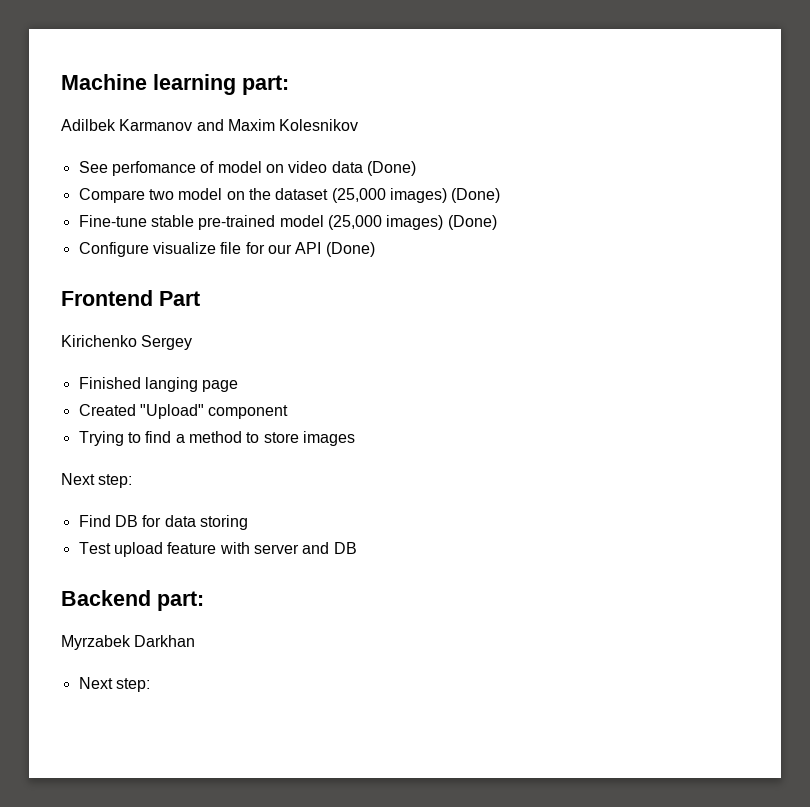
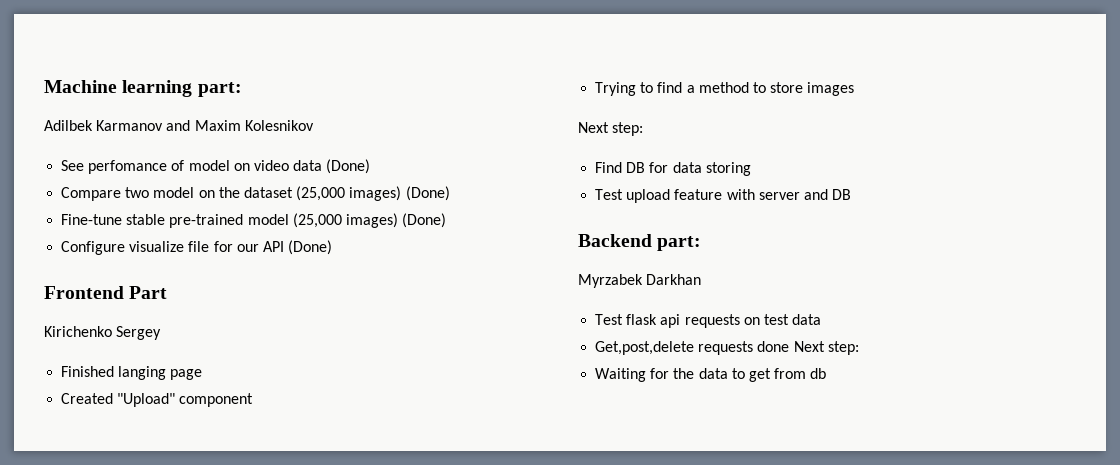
[78,677,150,692] Next step: -> [595,314,822,328] [595,341,859,355] [595,368,827,382] Test flask api requests on test data // Get,post,delete requests done Next step: // Waiting for the data to get from db

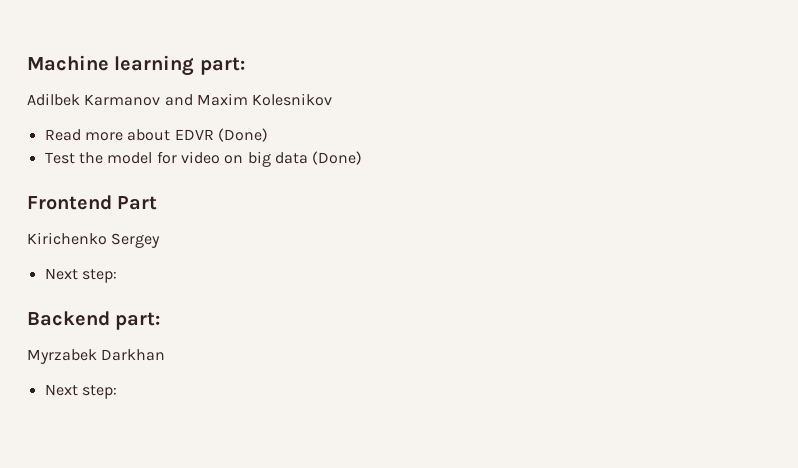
[61,159,371,174] [61,186,450,201] [61,213,447,228] [61,241,284,255] See perfomance of model on video data (Done) // Compare two model on the dataset (25,000 images) (Done) // Fine-tune stable pre-trained model (25,000 images) (Done) // Configure visualize file for our API -> [44,128,268,142] [44,151,308,167] Read more about EDVR (Done) // Test the model for video on big data
[61,366,203,380] [61,393,254,407] [595,82,855,96] [578,122,644,136] [595,162,751,176] [595,189,852,203] [578,234,702,251] [578,274,702,288] [595,314,822,328] [595,341,859,355] [595,368,827,382] Finished langing page // Created "Upload" component // Trying to find a method to store images // Next step: // Find DB for data storing // Test upload feature with server and DB // Backend part: // Myrzabek Darkhan // Test flask api requests on test data // Get,post,delete requests done Next step: // Waiting for the data to get from db -> [44,268,117,283] [27,311,161,330] [27,349,166,364] [44,384,117,399] Next step: // Backend part: // Myrzabek Darkhan // Next step:

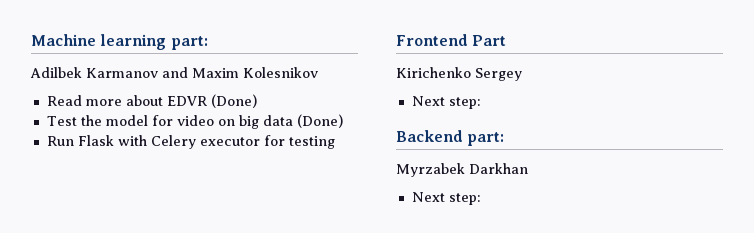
(363, 158) none -> [46,135,335,149] // Run Flask with Celery executor for testing

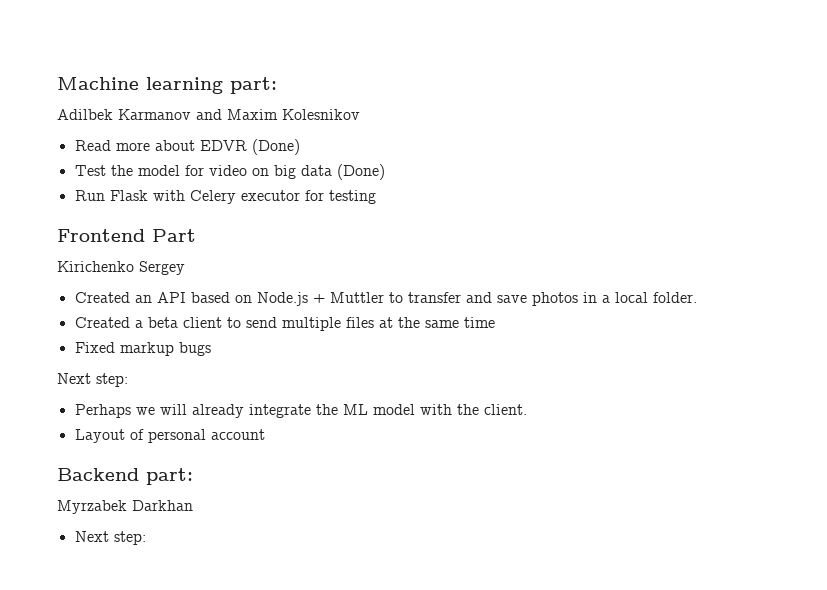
[411,96,481,109] Next step: -> [74,292,697,306] [74,317,495,331] [74,342,211,356] [57,373,128,387] [74,404,527,418] [74,429,265,443] Created an API based on Node.js + Muttler to transfer and save photos in a local folder. // Created a beta client to send multiple files at the same time // Fixed markup bugs // Next step: // Perhaps we will already integrate the ML model with the client. // Layout of personal account

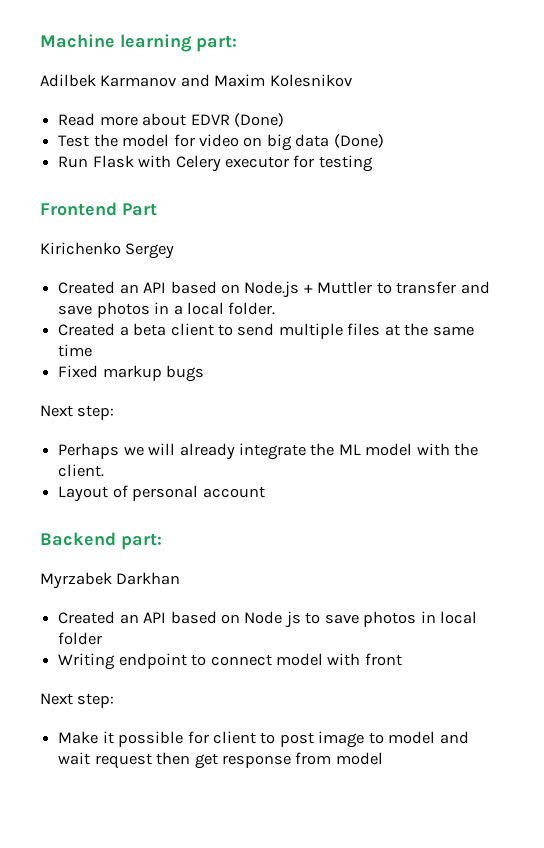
[74,531,146,545] Next step: -> [58,611,478,628] [58,632,103,645] [58,653,402,670] [40,693,115,708] [58,731,469,748] [58,752,383,769] Created an API based on Node js to save photos in local folder // Writing endpoint to connect model with front // Next step: // Make it possible for client to post image to model and wait request then get response from model

